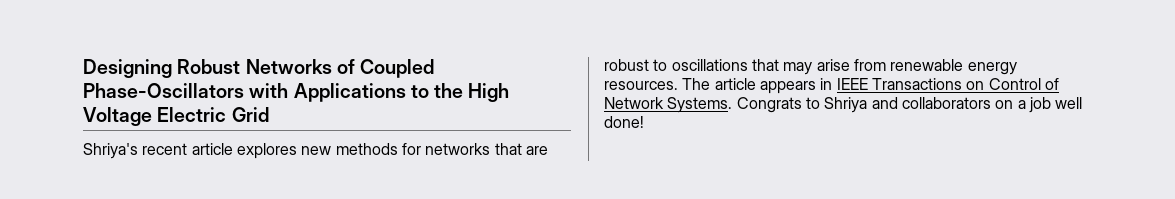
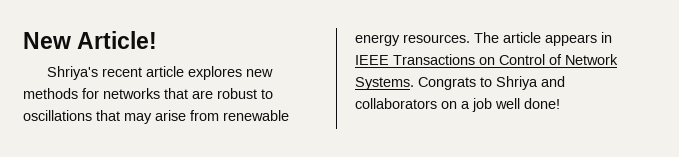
[83,59,435,78] [83,83,510,102] [83,107,269,126] Designing Robust Networks of Coupled Phase-Oscillators with Applications to the High Voltage Electric Grid -> [23,31,158,49] New Article!

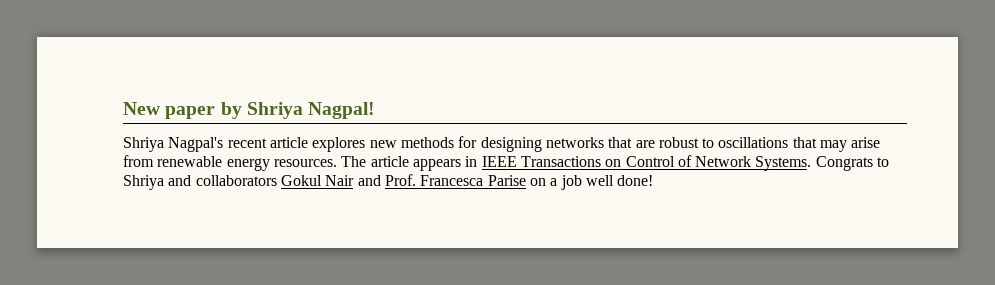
[77,31,158,49] [47,66,99,80] Article! // Shriya's -> [165,102,376,119] [123,137,224,152] paper by Shriya Nagpal! // Shriya Nagpal's
(99, 93) none -> [480,137,542,152] designing
(437, 103) none -> [280,174,526,186] Gokul Nair and Prof. Francesca Parise

